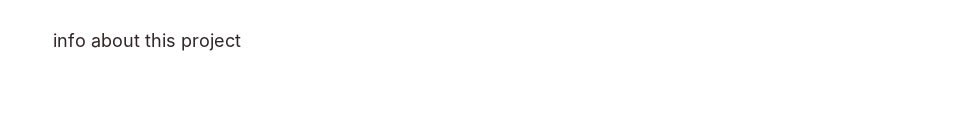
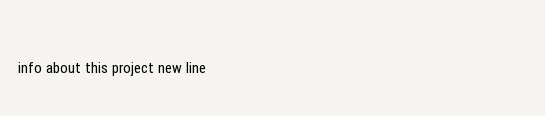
(241, 42) none -> [158,62,207,73] new line

